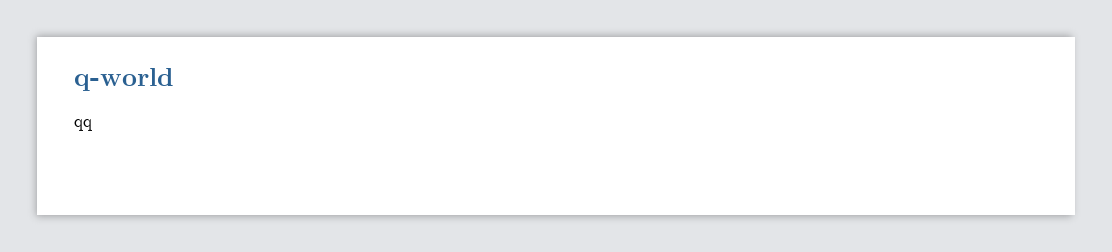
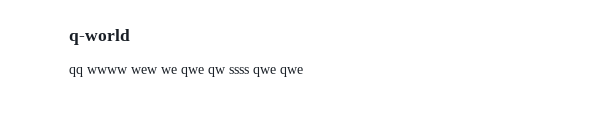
(92, 125) none -> [87,67,303,77] wwww wew we qwe qw ssss qwe qwe

